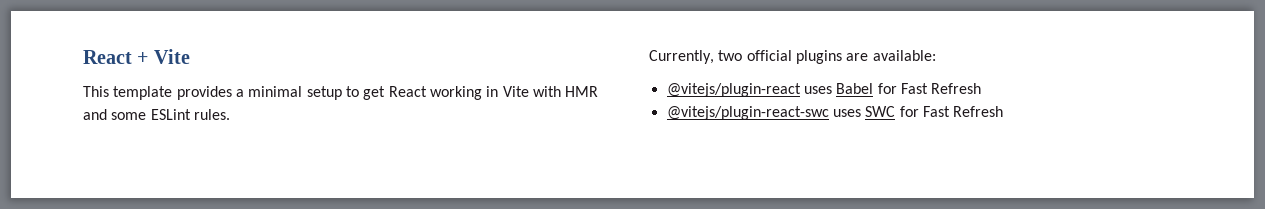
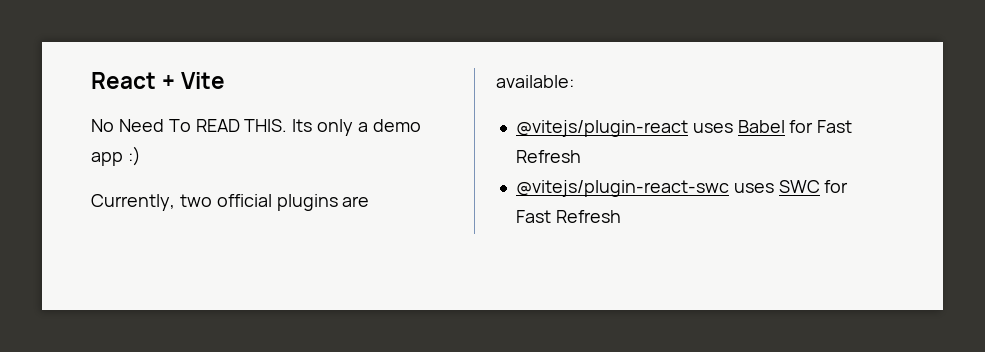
[83,86,599,100] [83,109,230,120] This template provides a minimal setup to get React working in Vite with HMR and some ESLint rules. -> [91,119,421,136] [91,146,141,166] No Need To READ THIS. Its only a demo app :)

